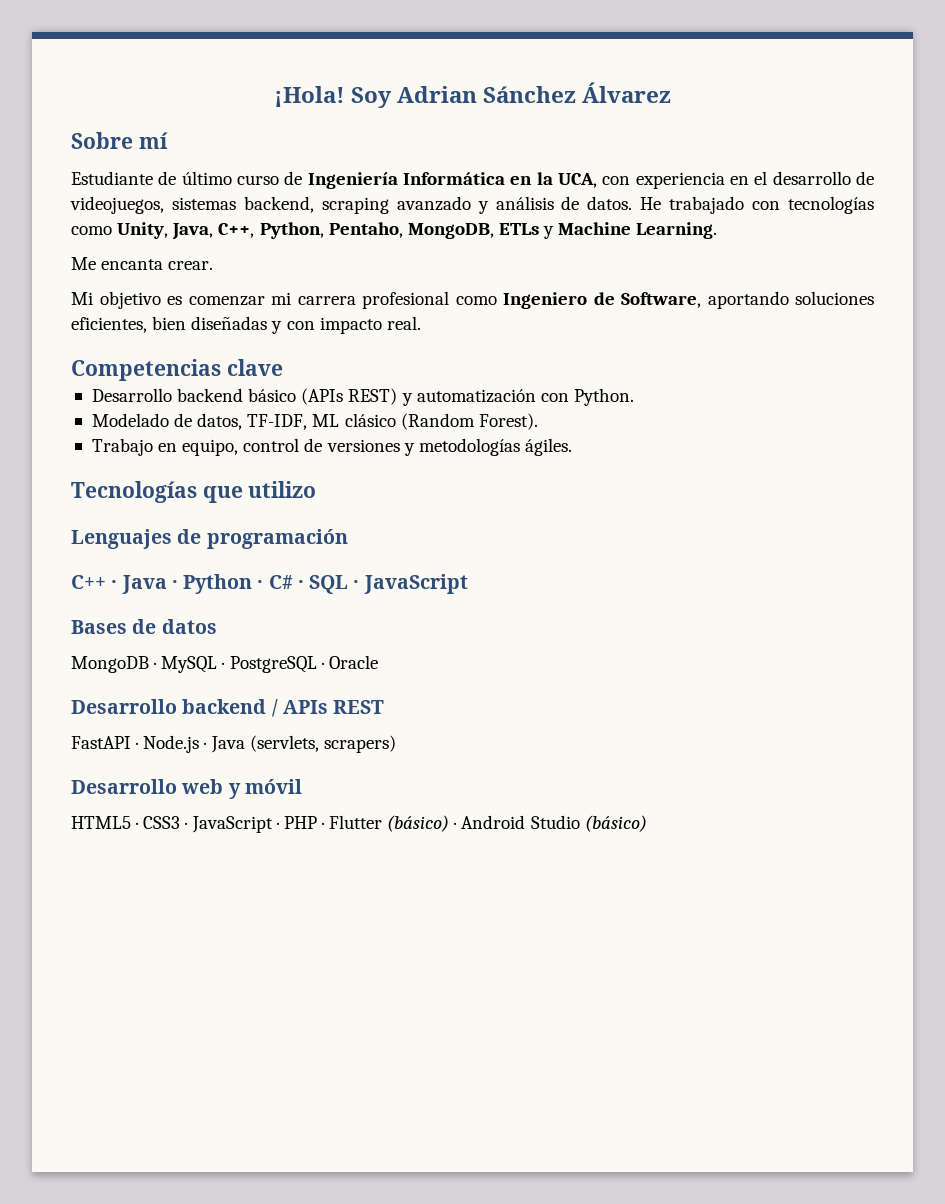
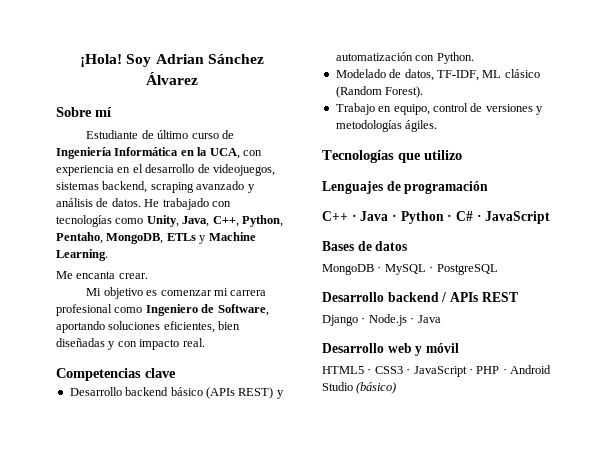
[309,575,360,594] SQL · -> (482, 217) none
[321,655,378,669] · Oracle -> (498, 269) none
[71,736,131,749] FastAPI -> [322,315,358,326] Django
[249,735,396,753] (servlets, scrapers) -> (441, 319) none
[329,815,458,832] Flutter (básico) · -> (507, 371) none

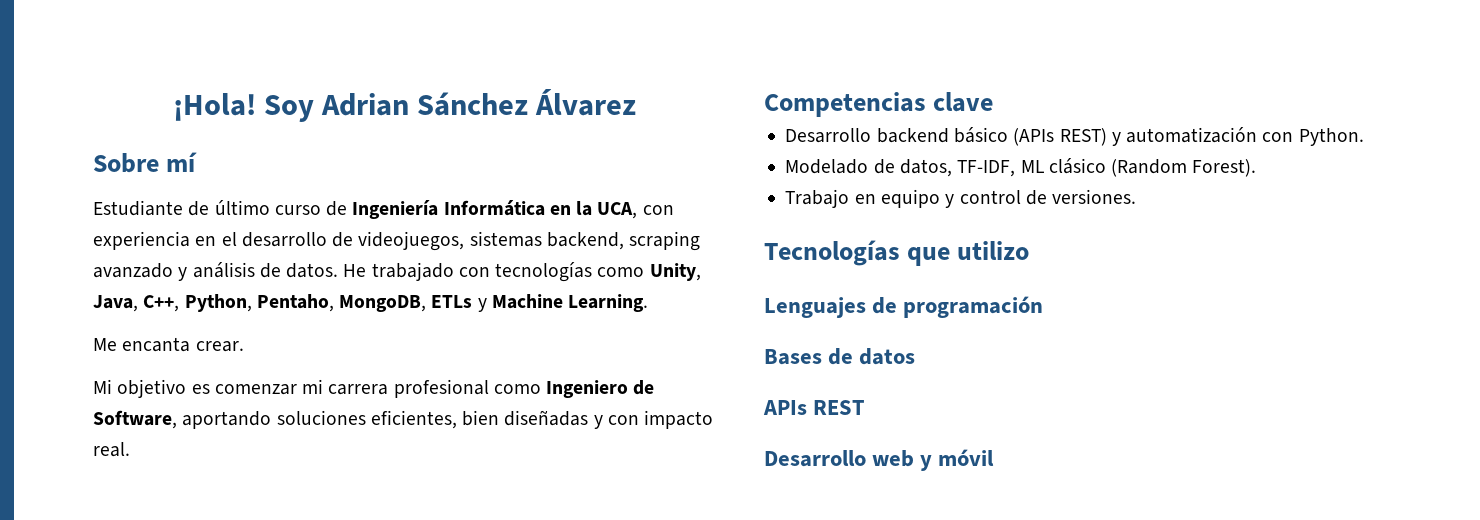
[393,103,543,115] [335,120,438,132] equipo, control de versiones y metodologías ágiles. -> [880,189,1137,208] equipo y control de versiones.
[322,211,551,224] [322,241,408,251] [322,264,498,275] [322,292,518,302] [322,314,441,326] [322,343,459,356] [322,365,551,377] [322,382,397,394] C++ · Java · Python · C# · JavaScript // Bases de datos // MongoDB · MySQL · PostgreSQL // Desarrollo backend / APIs REST // Django · Node.js · Java // Desarrollo web y móvil // HTML5 · CSS3 · JavaScript · PHP · Android Studio (básico) -> [764,348,916,365] [763,400,866,415] [764,449,995,471] Bases de datos // APIs REST // Desarrollo web y móvil

